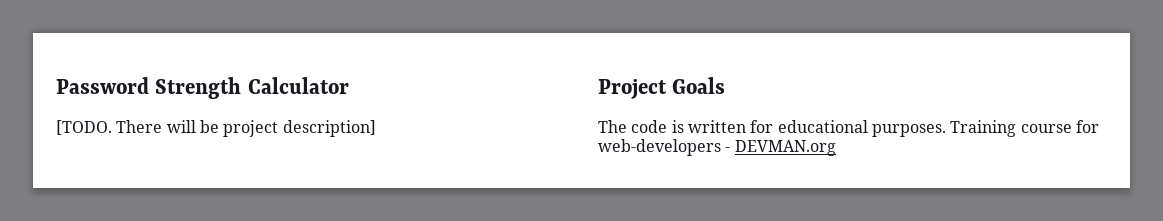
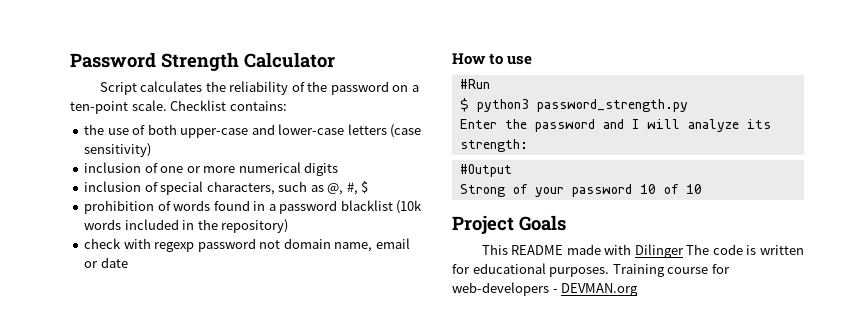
[56,120,376,137] [598,77,726,99] [TODO. There will be project description] // Project Goals // -> [99,81,419,95] [70,100,287,114] [84,124,422,138] [84,143,152,157] [84,162,339,176] [84,181,369,195] [84,200,423,214] [84,219,289,233] [84,238,410,252] [84,257,128,268] [452,53,533,65] [459,79,490,89] [459,98,688,112] [459,119,771,132] [459,139,528,152] [459,164,512,177] [459,184,702,197] [452,215,566,234] [481,244,684,258] Script calculates the reliability of the password on a ten-point scale. Checklist contains: // the use of both upper-case and lower-case letters (case sensitivity) // inclusion of one or more numerical digits // inclusion of special characters, such as @, #, $ // prohibition of words found in a password blacklist (10k words included in the repository) // check with regexp password not domain name, email or date // How to use // #Run // $ python3 password_strength.py // Enter the password and I will analyze its strength: // #Output // Strong of your password 10 of 10 // Project Goals // This README made with Dilinger

